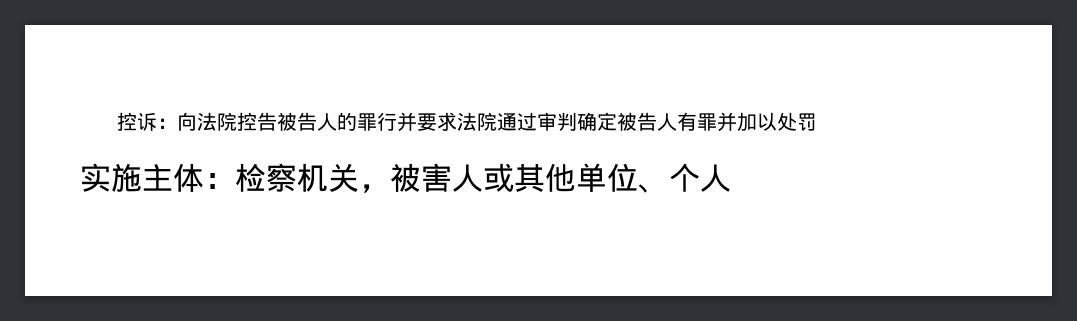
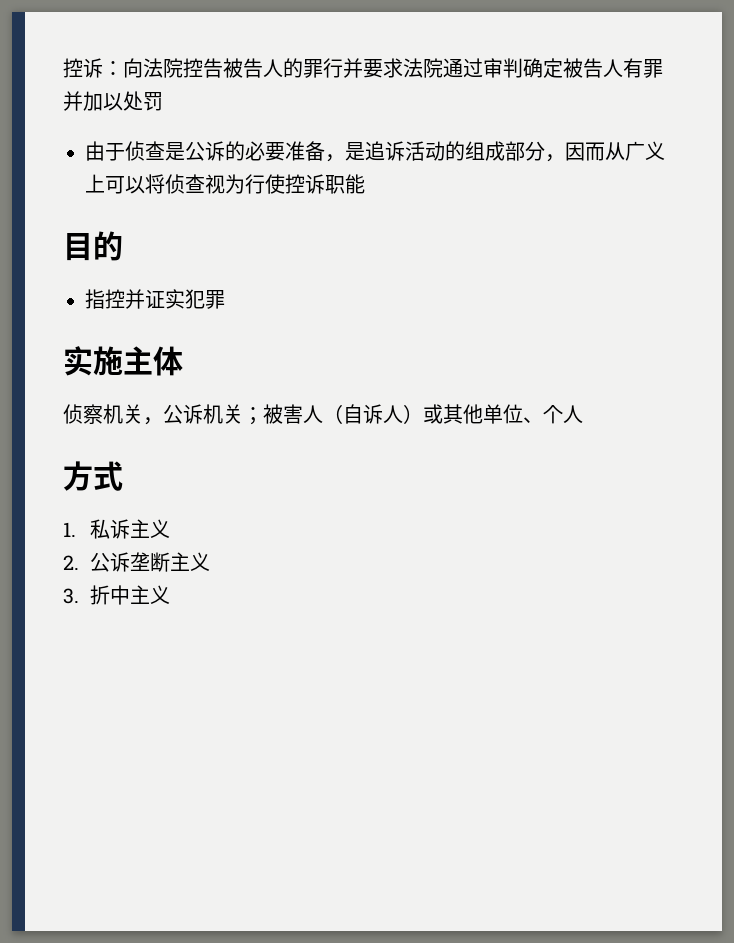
(818, 122) none -> [85,141,665,162] [85,174,365,194] [63,231,123,261] [85,289,225,309] // 由于侦查是公诉的必要准备，是追诉活动的组成部分，因而从广义上可以将侦查视为行使控诉职能 // 目的 // 指控并证实犯罪
[204,163,266,192] ：检 -> [63,404,83,424] // 侦
[390,163,731,193] 被害人或其他单位、个人 -> [163,404,583,425] [63,461,123,491] [63,519,171,539] [63,552,211,572] [63,585,171,605] 公诉机关；被害人（自诉人）或其他单位、个人 // 方式 // 1.私诉主义 // 2.公诉垄断主义 // 3.折中主义

